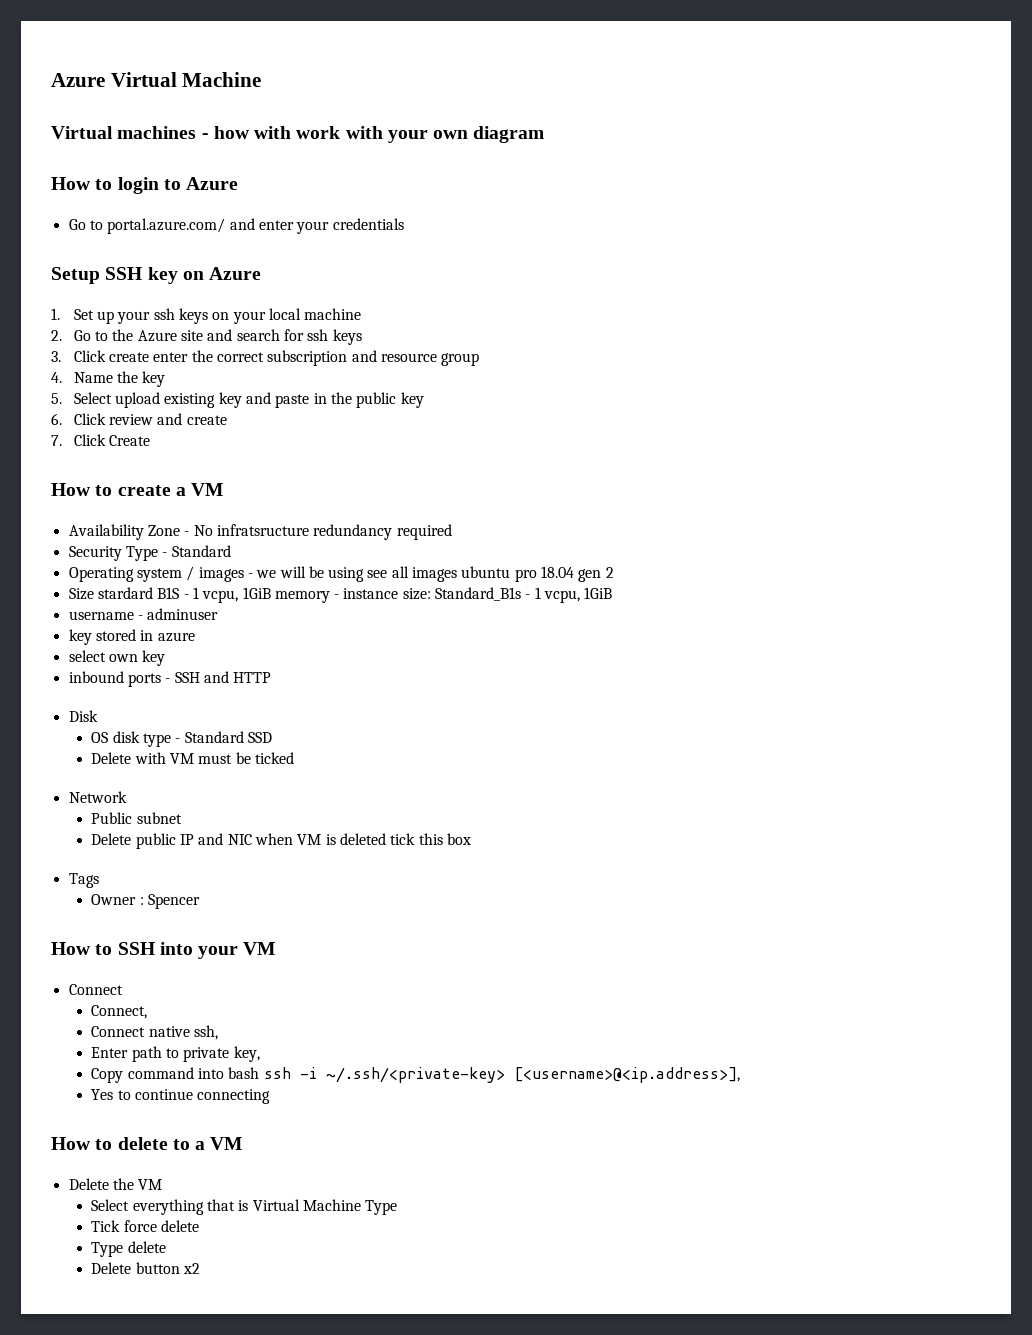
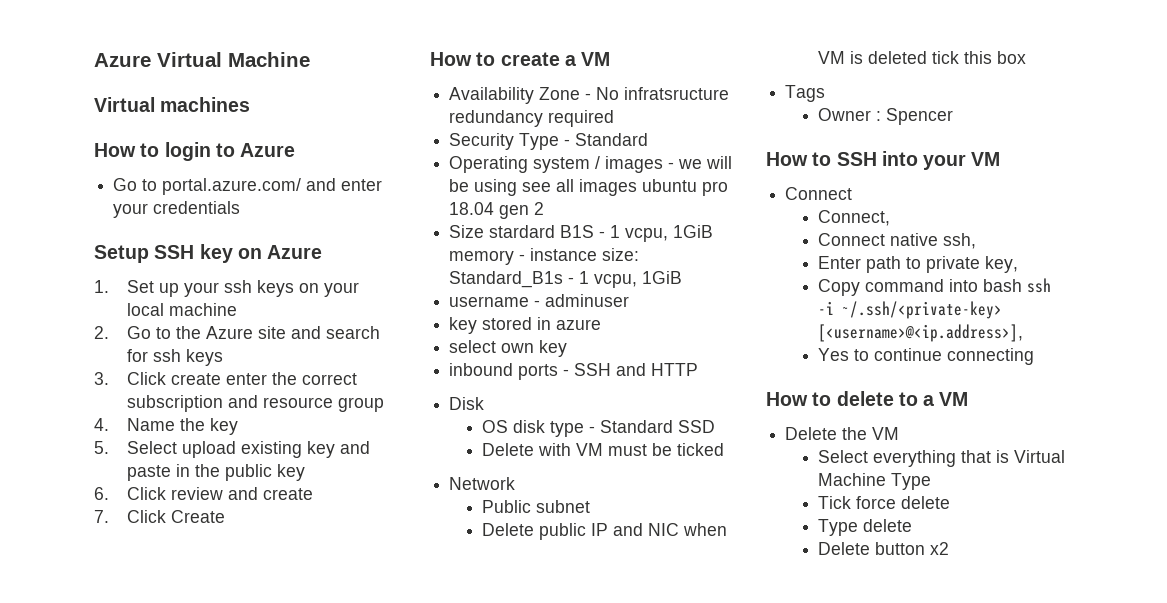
[201,126,545,143] - how with work with your own diagram -> (251, 104) none

